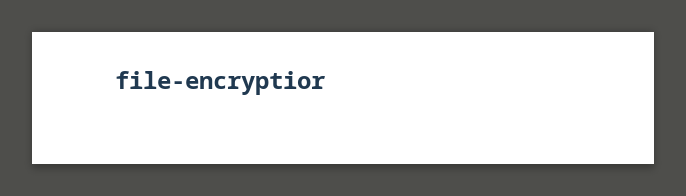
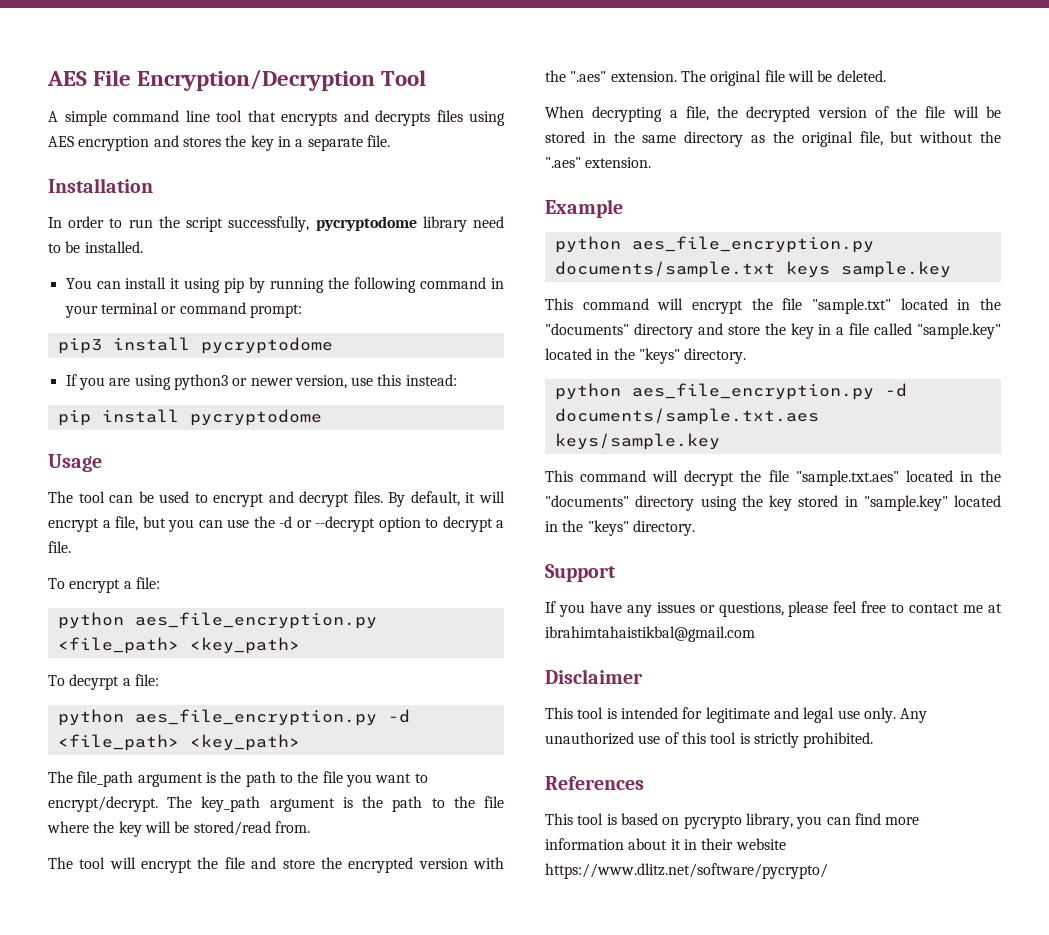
[115,71,325,95] file-encryptior -> [47,69,427,91] [48,110,505,126] [48,135,390,151] [48,178,153,193] [48,216,505,232] [48,241,143,253] [65,277,504,293] [64,302,302,318] [57,337,333,354] [65,374,457,390] [57,409,322,426] [48,454,102,472] [48,491,506,507] [48,516,504,532] [48,541,71,553] [48,577,160,593] [57,612,377,629] [57,637,300,654] [48,674,159,690] [57,709,410,726] [57,734,300,751] [48,771,428,787] [48,796,505,812] [47,821,310,837] [48,857,505,873] [545,70,886,86] [545,106,1001,122] [545,131,1001,147] [545,157,652,168] [545,199,623,218] [554,236,874,253] [554,261,951,278] [545,298,1001,314] [545,323,1001,339] [545,348,747,364] [554,383,907,400] [554,408,819,425] [554,433,720,450] [545,470,1001,486] [545,495,1001,511] [545,520,695,536] [545,564,616,582] [545,601,1002,617] [545,626,755,642] [545,669,643,684] [545,707,928,723] [545,732,874,748] [545,776,644,790] [545,813,920,829] [545,838,786,850] [545,863,828,879] AES File Encryption/Decryption Tool // A simple command line tool that encrypts and decrypts files using AES encryption and stores the key in a separate file. // Installation // In order to run the script successfully, pycryptodome library need to be installed. // You can install it using pip by running the following command in your terminal or command prompt: // pip3 install pycryptodome // If you are using python3 or newer version, use this instead: // pip install pycryptodome // Usage // The tool can be used to encrypt and decrypt files. By default, it will encrypt a file, but you can use the -d or --decrypt option to decrypt a file. // To encrypt a file: // python aes_file_encryption.py <file_path> <key_path> // To decyrpt a file: // python aes_file_encryption.py -d <file_path> <key_path> // The file_path argument is the path to the file you want to encrypt/decrypt. The key_path argument is the path to the file where the key will be stored/read from. // The tool will encrypt the file and store the encrypted version with the ".aes" extension. The original file will be deleted. // When decrypting a file, the decrypted version of the file will be stored in the same directory as the original file, but without the ".aes" extension. // Example // python aes_file_encryption.py documents/sample.txt keys sample.key // This command will encrypt the file "sample.txt" located in the "documents" directory and store the key in a file called "sample.key" located in the "keys" directory. // python aes_file_encryption.py -d documents/sample.txt.aes keys/sample.key // This command will decrypt the file "sample.txt.aes" located in the "documents" directory using the key stored in "sample.key" located in the "keys" directory. // Support // If you have any issues or questions, please feel free to contact me at ibrahimtahaistikbal@gmail.com // Disclaimer // This tool is intended for legitimate and legal use only. Any unauthorized use of this tool is strictly prohibited. // References // This tool is based on pycrypto library, you can find more information about it in their website https://www.dlitz.net/software/pycrypto/

